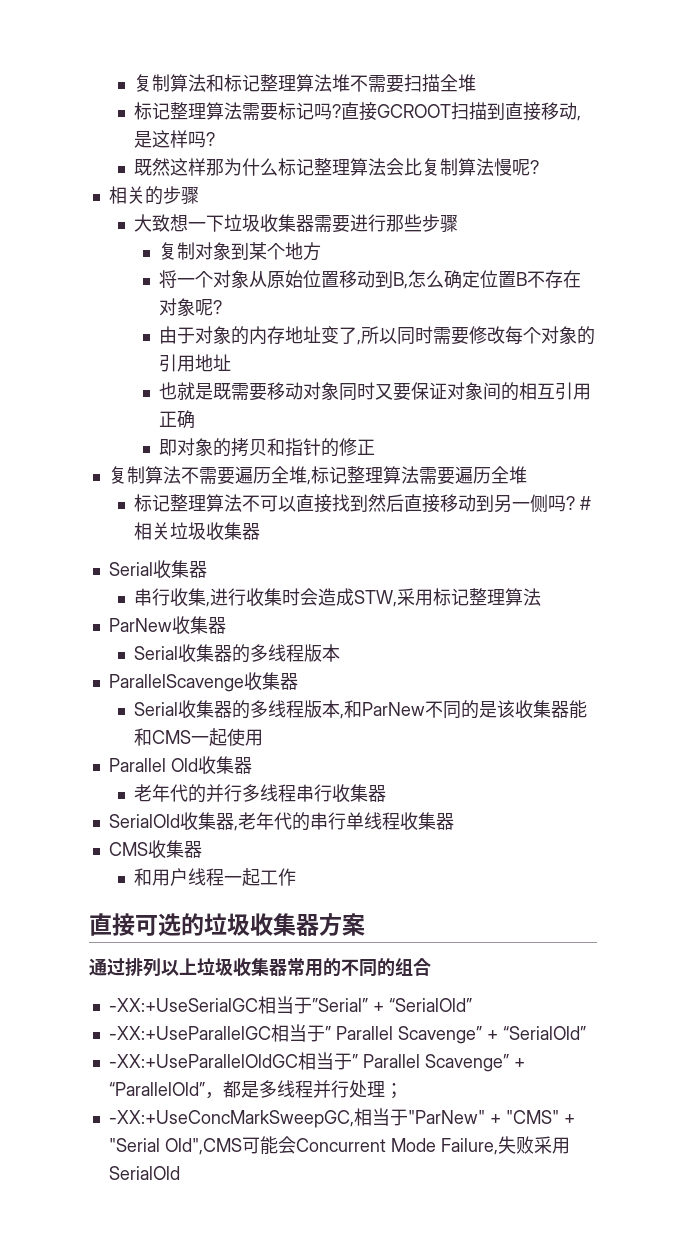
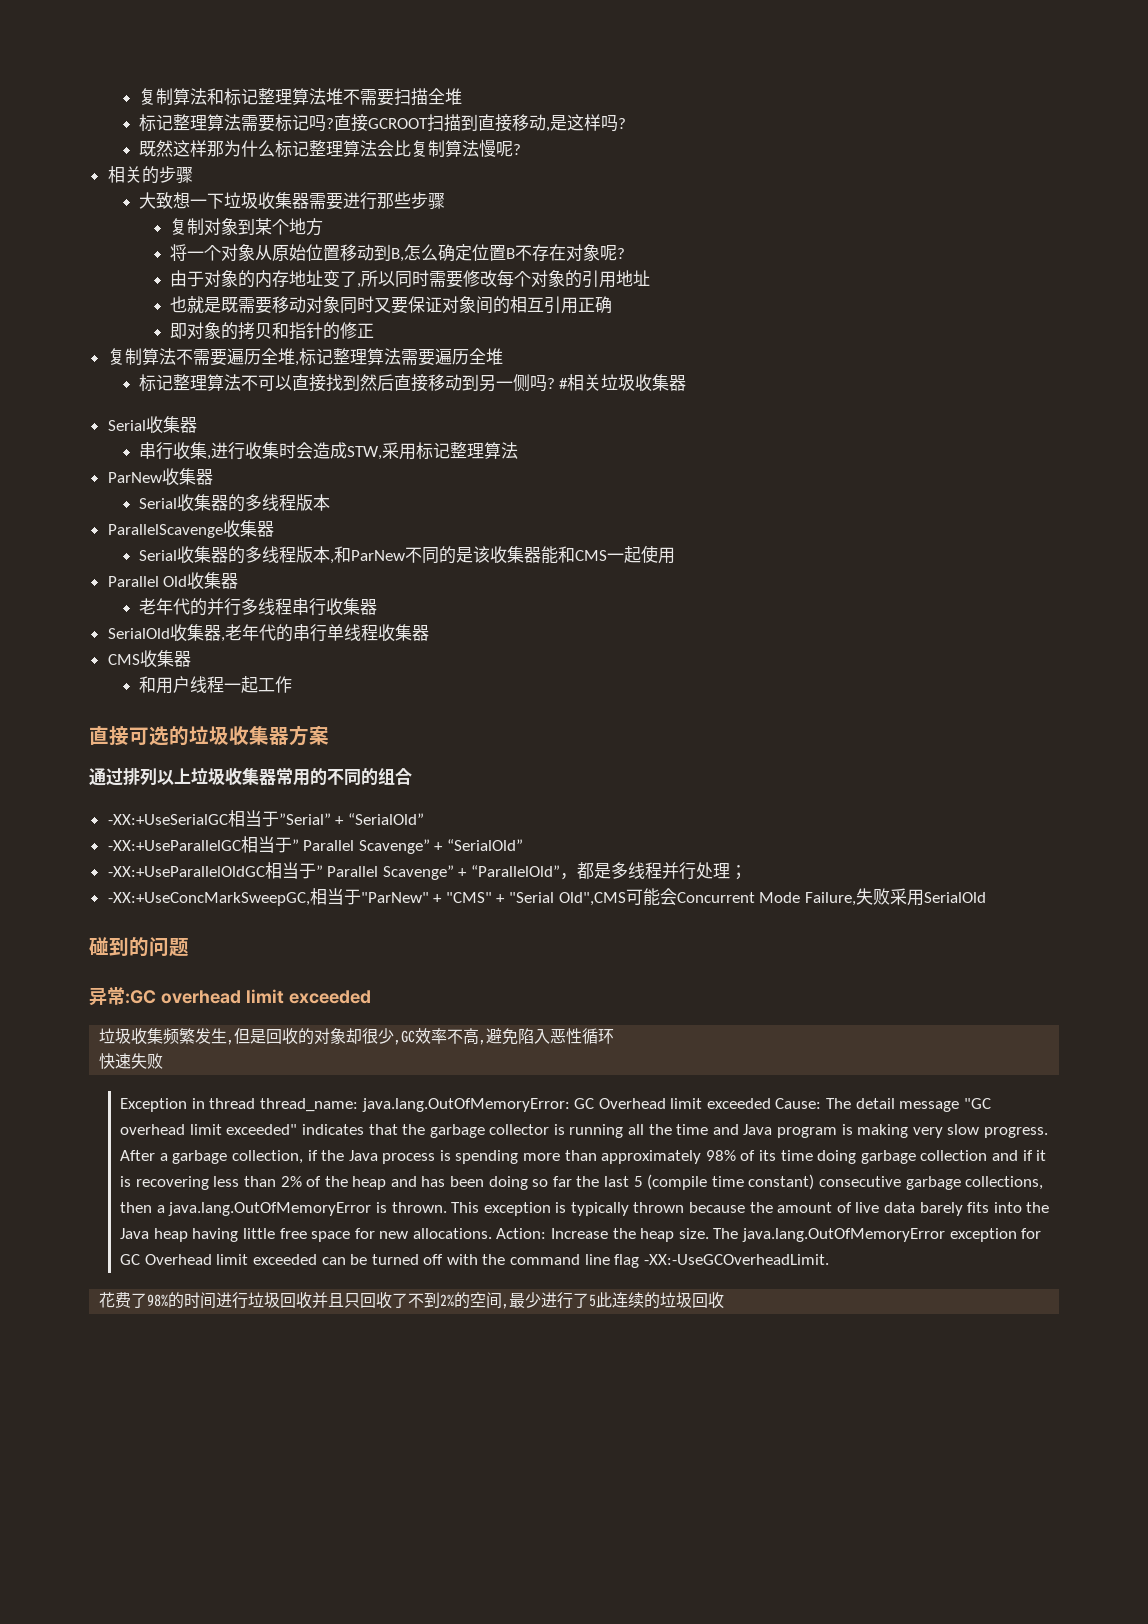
(180, 1173) none -> [89,937,189,957] [89,987,371,1006] [99,1028,615,1045] [99,1053,164,1069] [120,1098,991,1112] [120,1124,1048,1138] [120,1150,1047,1164] [120,1174,1044,1190] [120,1202,1050,1216] [120,1228,1042,1242] [120,1254,829,1268] [99,1292,725,1309] // 碰到的问题 // 异常:GC overhead limit exceeded // 垃圾收集频繁发生,但是回收的对象却很少,GC效率不高,避免陷入恶性循环 // 快速失败 // Exception in thread thread_name: java.lang.OutOfMemoryError: GC Overhead limit exceeded Cause: The detail message "GC overhead limit exceeded" indicates that the garbage collector is running all the time and Java program is making very slow progress. After a garbage collection, if the Java process is spending more than approximately 98% of its time doing garbage collection and if it is recovering less than 2% of the heap and has been doing so far the last 5 (compile time constant) consecutive garbage collections, then a java.lang.OutOfMemoryError is thrown. This exception is typically thrown because the amount of live data barely fits into the Java heap having little free space for new allocations. Action: Increase the heap size. The java.lang.OutOfMemoryError exception for GC Overhead limit exceeded can be turned off with the command line flag -XX:-UseGCOverheadLimit. // 花费了98%的时间进行垃圾回收并且只回收了不到2%的空间,最少进行了5此连续的垃圾回收

